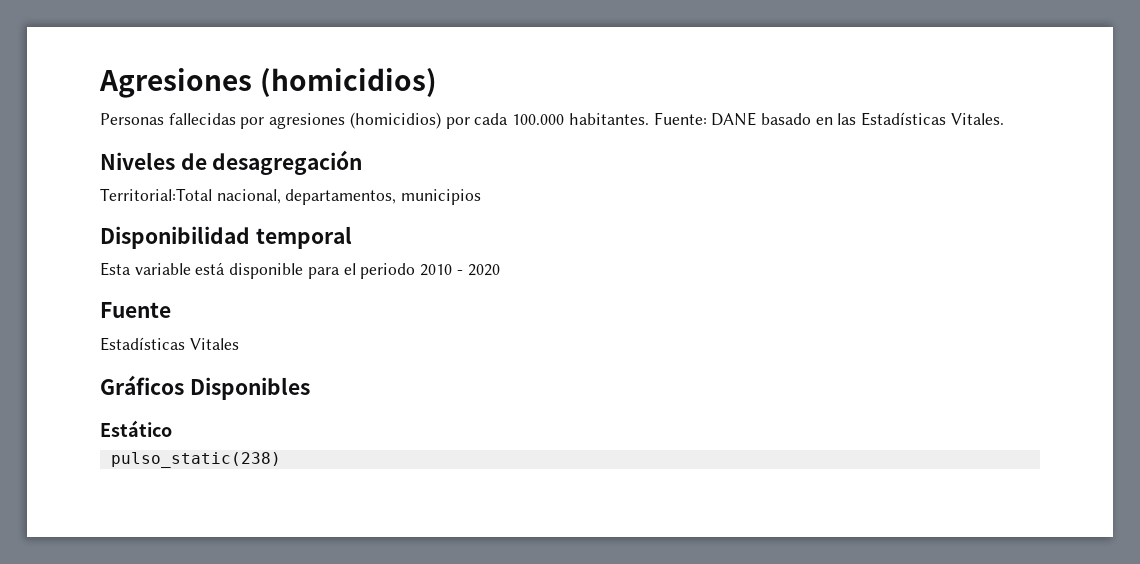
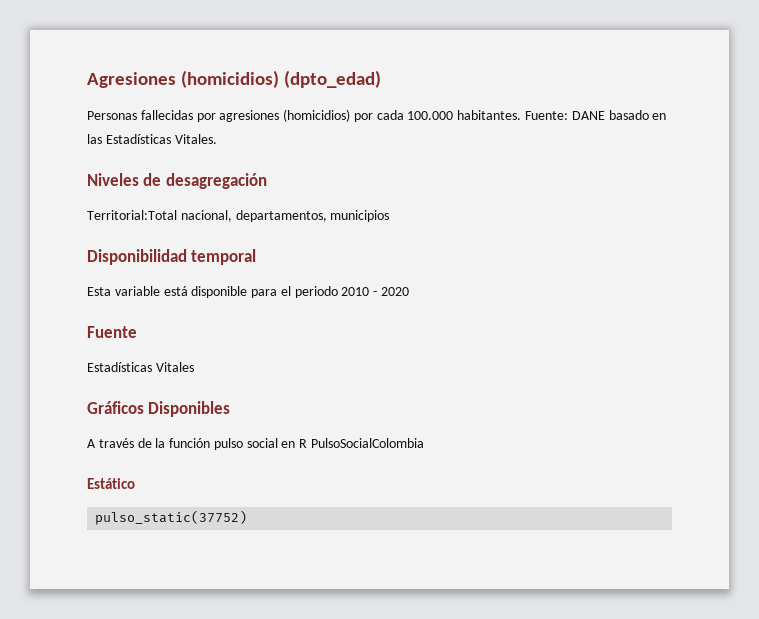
(437, 82) none -> [284,70,382,88] (dpto_edad)
(310, 388) none -> [87,438,425,450] // A través de la función pulso social en R PulsoSocialColombia
[110,452,281,468] pulso_static(238) -> [95,510,248,525] pulso_static(37752)

